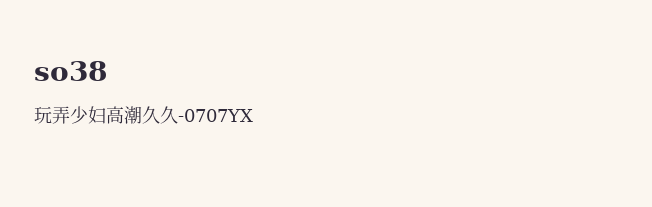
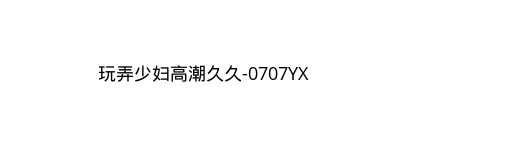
[34,61,107,81] so38 // -> (98, 74) none

